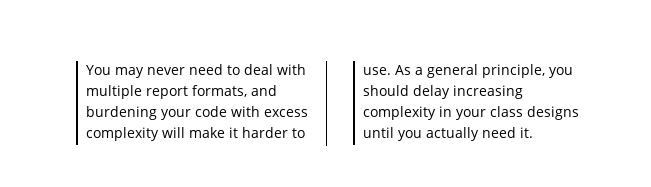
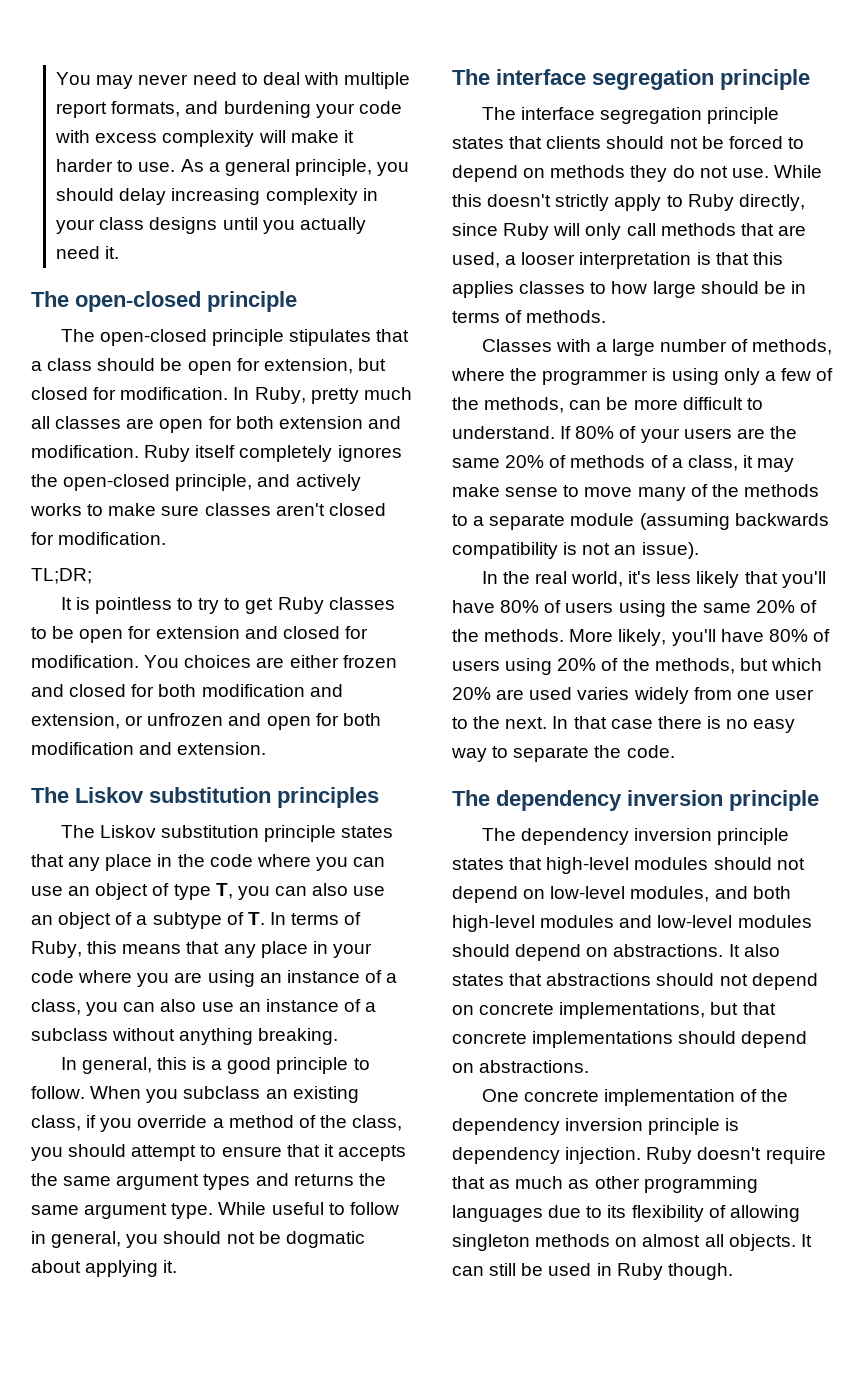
(533, 132) none -> [31,291,297,312] [60,329,410,346] [31,358,386,375] [31,387,412,404] [31,416,401,433] [31,445,402,462] [31,474,361,491] [30,503,386,516] [31,532,167,545] [31,568,92,584] [60,597,395,614] [31,626,368,643] [31,655,397,668] [31,684,343,697] [31,713,381,730] [31,742,267,755] [31,787,379,808] [60,825,394,842] [31,854,386,871] [31,883,386,900] [31,912,362,929] [31,941,372,958] [31,970,398,987] [31,999,377,1016] [31,1028,339,1045] [60,1057,370,1074] [31,1086,359,1103] [31,1115,403,1132] [31,1144,406,1161] [31,1173,386,1190] [31,1202,399,1219] [31,1231,365,1248] [31,1260,178,1277] [452,69,810,90] [481,107,779,124] [452,136,804,149] [452,165,822,182] [452,194,805,211] [452,223,806,240] [452,252,783,269] [452,281,806,298] [452,310,607,323] [481,339,833,356] [451,368,834,385] [452,397,763,413] [452,426,797,443] [452,455,795,472] [452,484,819,501] [452,513,829,530] [452,542,699,559] [481,571,826,588] [452,600,818,617] [452,629,830,646] [452,658,822,675] [452,687,814,704] [452,716,796,733] [451,745,675,762] [452,790,819,811] [481,828,789,845] [452,857,805,874] [452,886,791,903] [452,915,812,932] [452,944,780,961] [452,973,818,990] [452,1002,776,1019] [452,1031,808,1048] [452,1060,590,1073] [481,1089,789,1106] [452,1118,740,1135] [452,1147,826,1164] [452,1176,758,1193] [452,1205,800,1222] [452,1234,812,1251] [452,1263,733,1280] // The open-closed principle // The open-closed principle stipulates that a class should be open for extension, but closed for modification. In Ruby, pretty much all classes are open for both extension and modification. Ruby itself completely ignores the open-closed principle, and actively works to make sure classes aren't closed for modification. // TL;DR; // It is pointless to try to get Ruby classes to be open for extension and closed for modification. You choices are either frozen and closed for both modification and extension, or unfrozen and open for both modification and extension. // The Liskov substitution principles // The Liskov substitution principle states that any place in the code where you can use an object of type T, you can also use an object of a subtype of T. In terms of Ruby, this means that any place in your code where you are using an instance of a class, you can also use an instance of a subclass without anything breaking. // In general, this is a good principle to follow. When you subclass an existing class, if you override a method of the class, you should attempt to ensure that it accepts the same argument types and returns the same argument type. While useful to follow in general, you should not be dogmatic about applying it. // The interface segregation principle // The interface segregation principle states that clients should not be forced to depend on methods they do not use. While this doesn't strictly apply to Ruby directly, since Ruby will only call methods that are used, a looser interpretation is that this applies classes to how large should be in terms of methods. // Classes with a large number of methods, where the programmer is using only a few of the methods, can be more difficult to understand. If 80% of your users are the same 20% of methods of a class, it may make sense to move many of the methods to a separate module (assuming backwards compatibility is not an issue). // In the real world, it's less likely that you'll have 80% of users using the same 20% of the methods. More likely, you'll have 80% of users using 20% of the methods, but which 20% are used varies widely from one user to the next. In that case there is no easy way to separate the code. // The dependency inversion principle // The dependency inversion principle states that high-level modules should not depend on low-level modules, and both high-level modules and low-level modules should depend on abstractions. It also states that abstractions should not depend on concrete implementations, but that concrete implementations should depend on abstractions. // One concrete implementation of the dependency inversion principle is dependency injection. Ruby doesn't require that as much as other programming languages due to its flexibility of allowing singleton methods on almost all objects. It can still be used in Ruby though.

